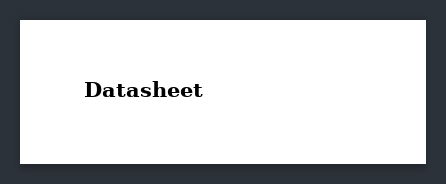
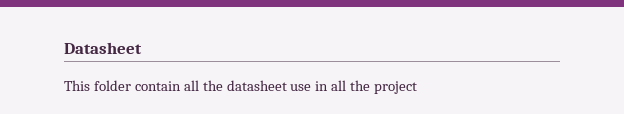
(203, 89) none -> [64,80,418,94] // This folder contain all the datasheet use in all the project

